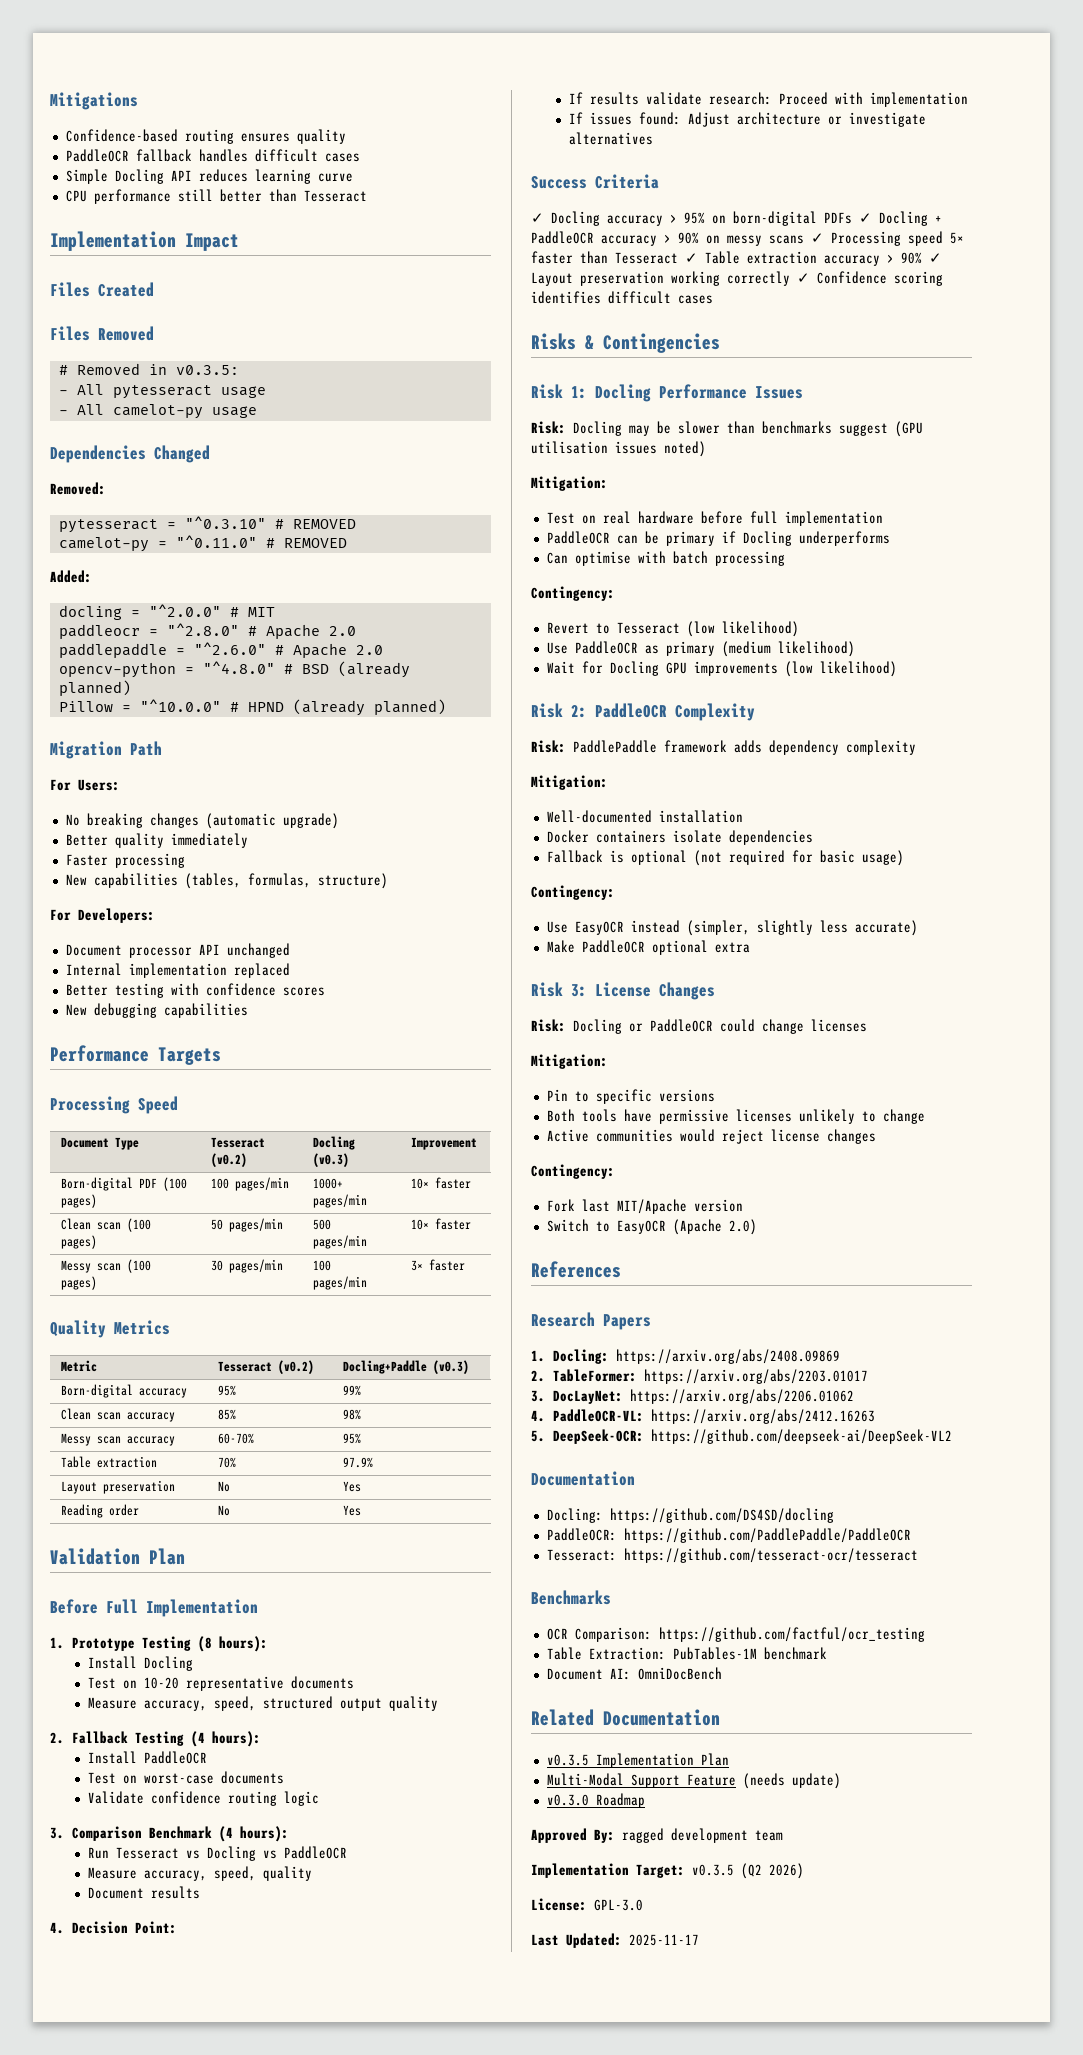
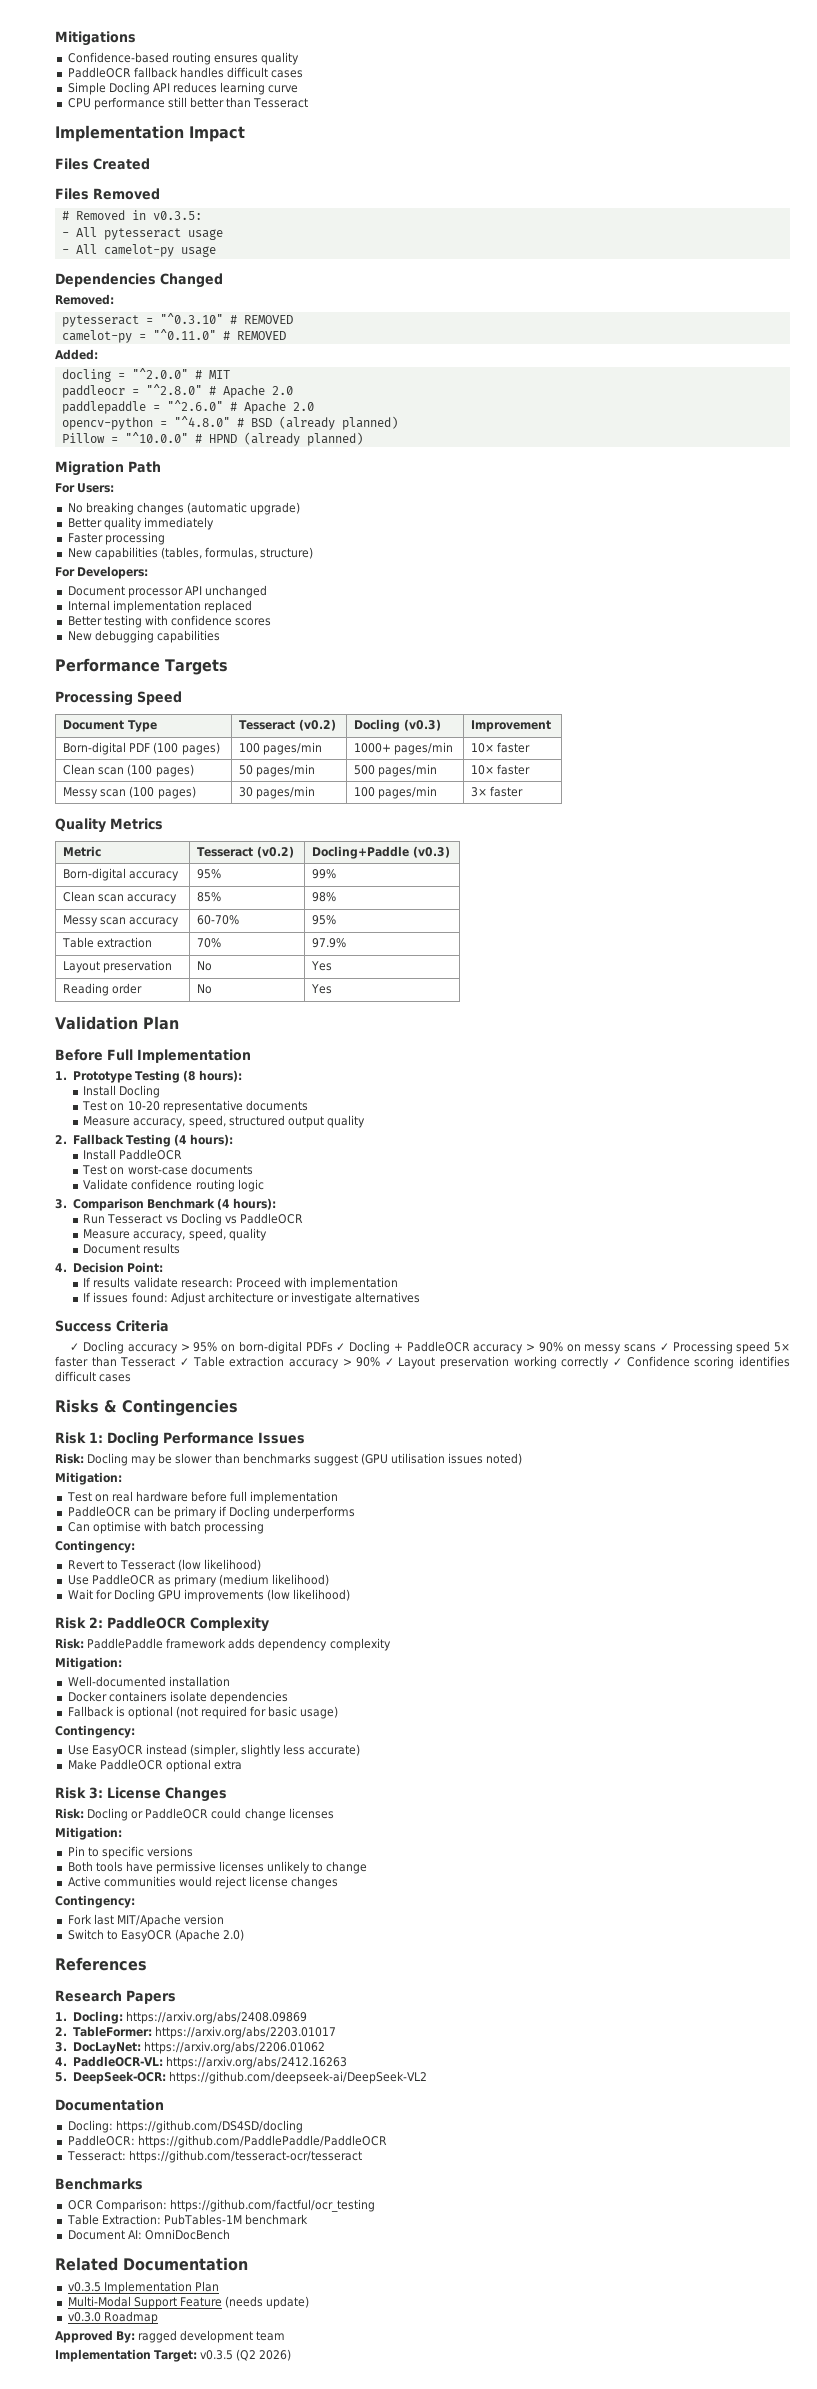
[531,1898,643,1911] [531,1933,699,1948] // License: GPL-3.0 // Last Updated: 2025-11-17 -> (292, 2355) none

